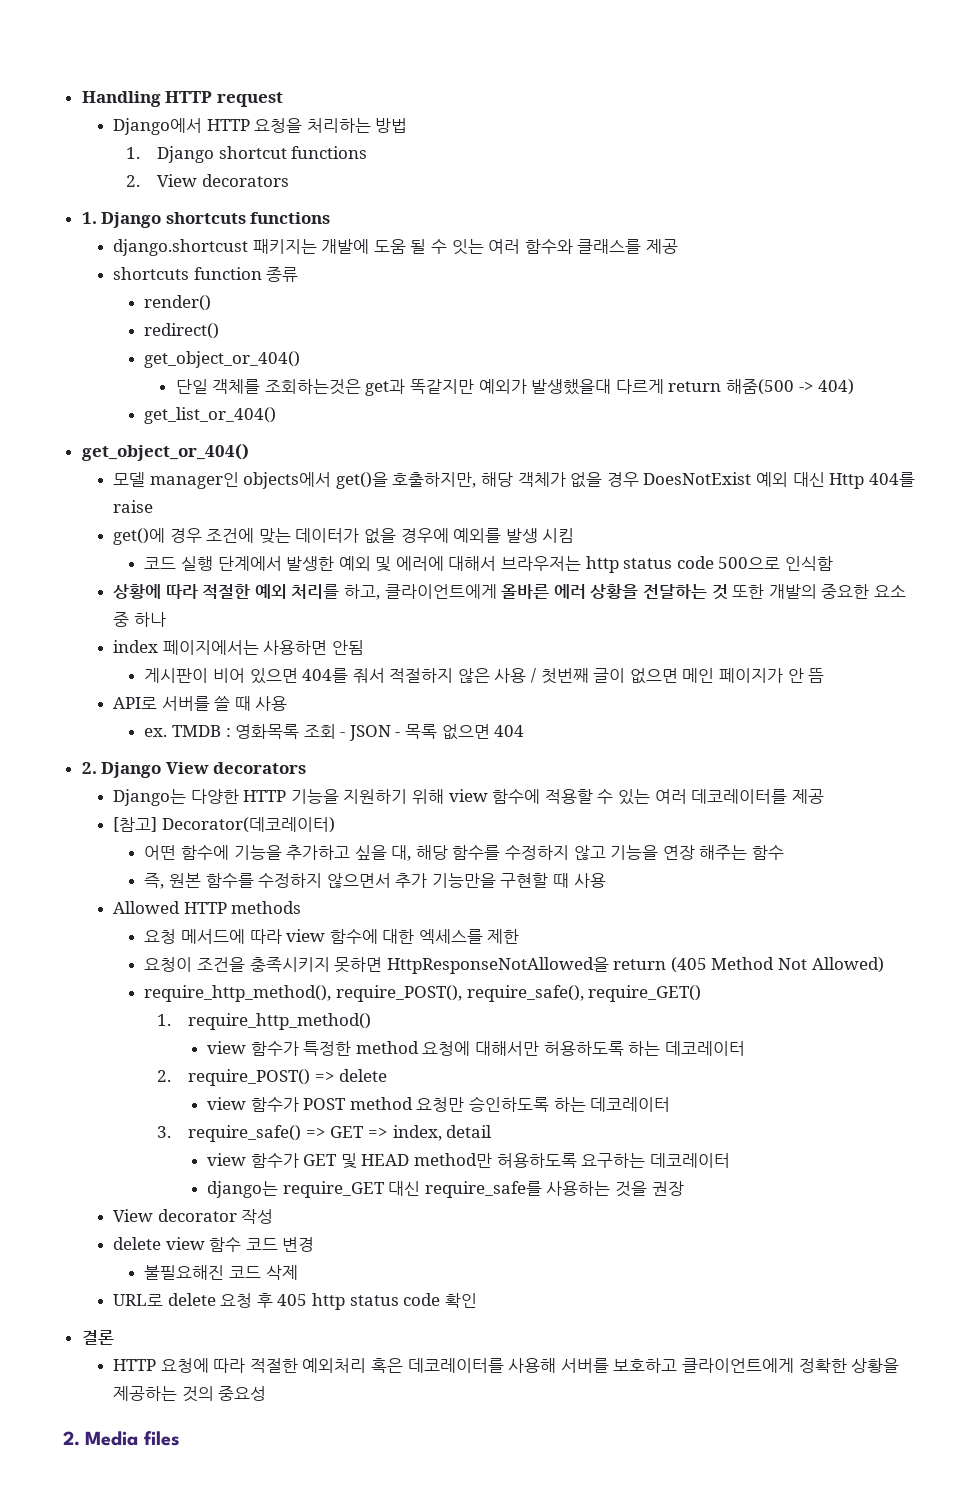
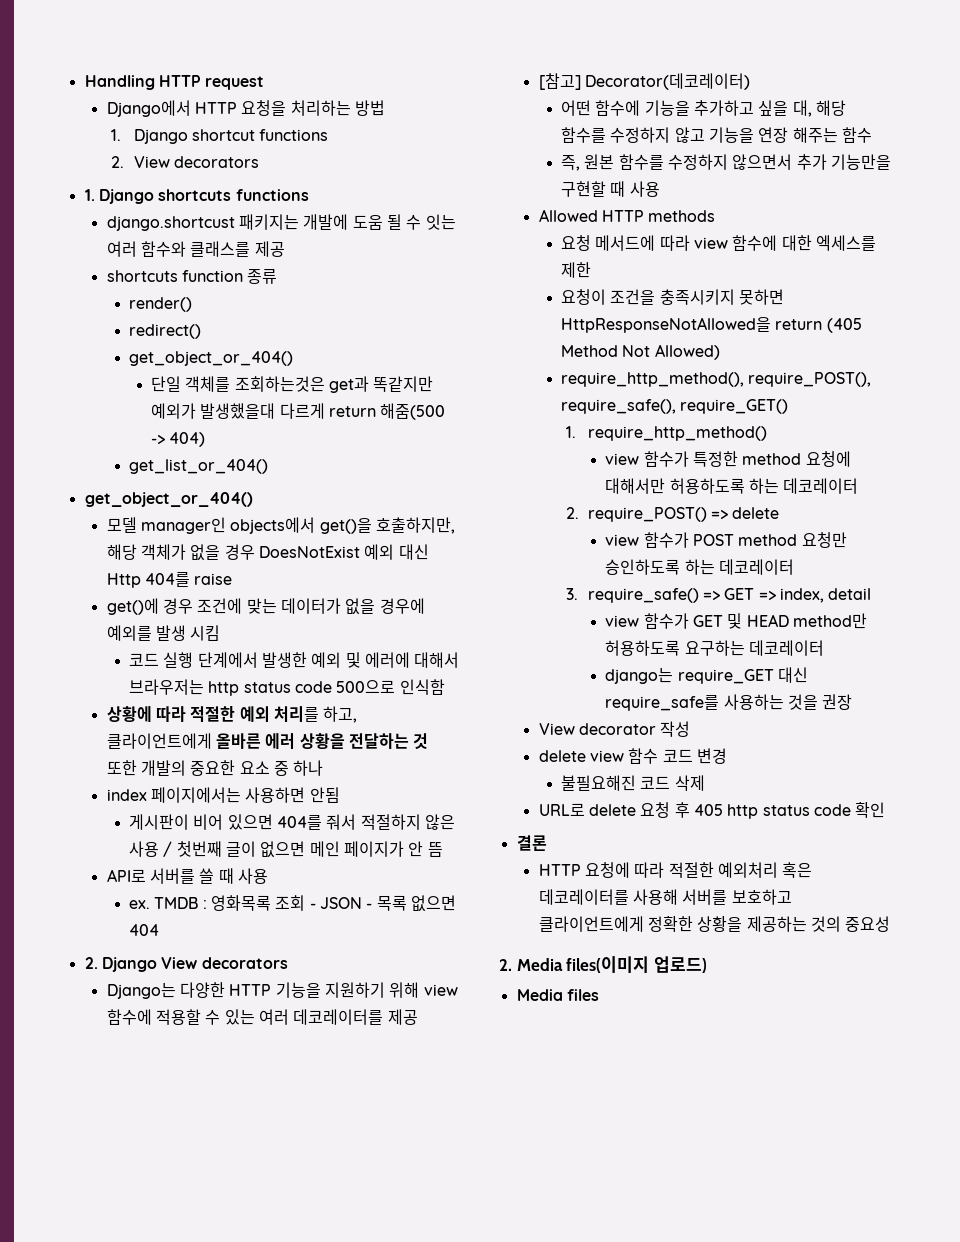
(139, 1438) none -> [566,956,707,973] [516,989,563,1001] files(이미지 업로드) // Media

